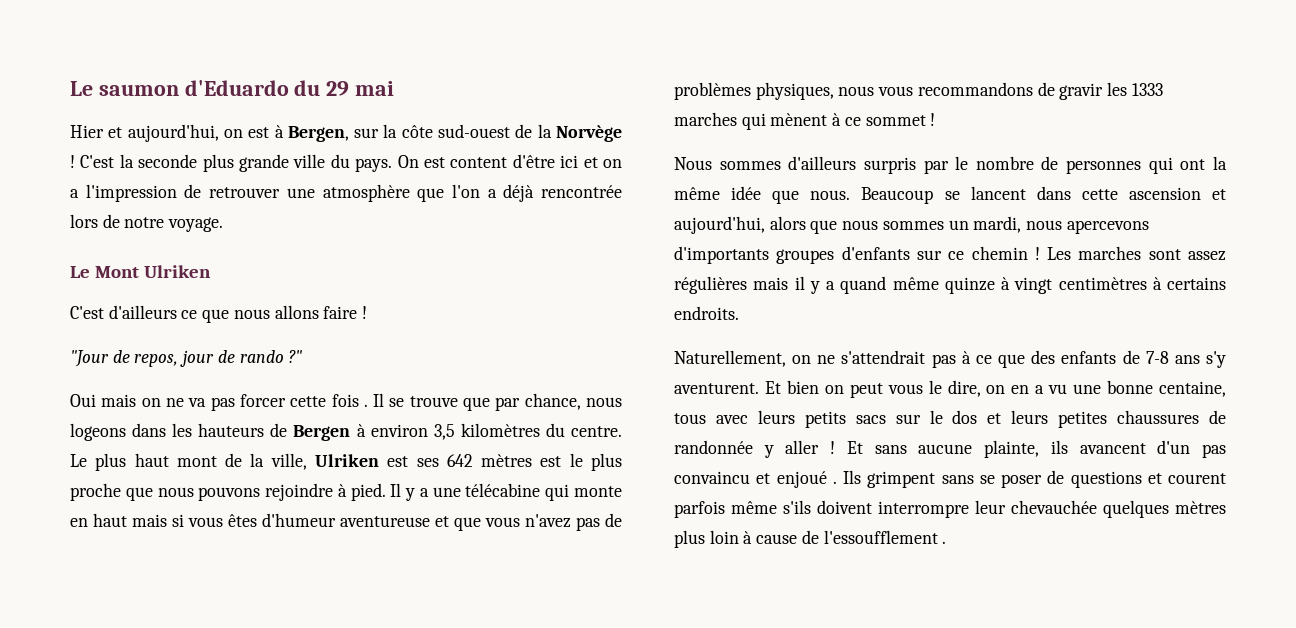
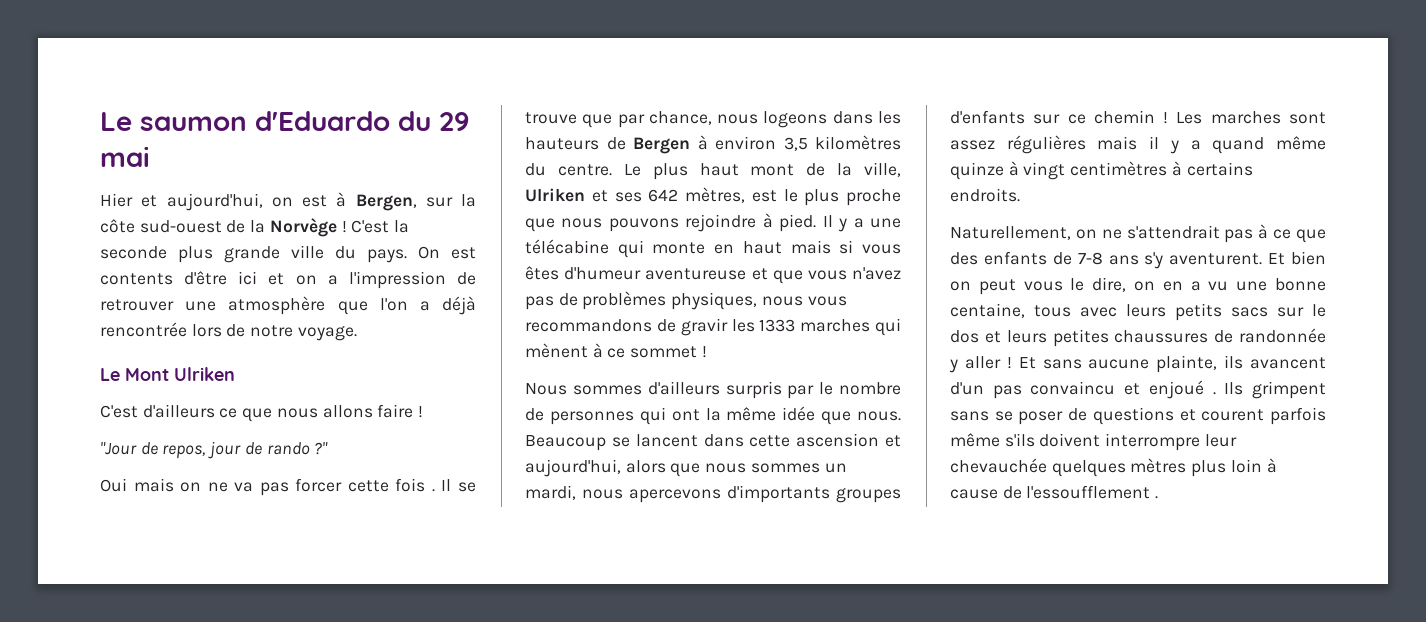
[450,157,508,168] content -> [100,273,173,285] contents
[387,456,409,467] est -> [591,190,608,202] et
[481,454,533,467] mètres -> [685,187,745,203] mètres,

